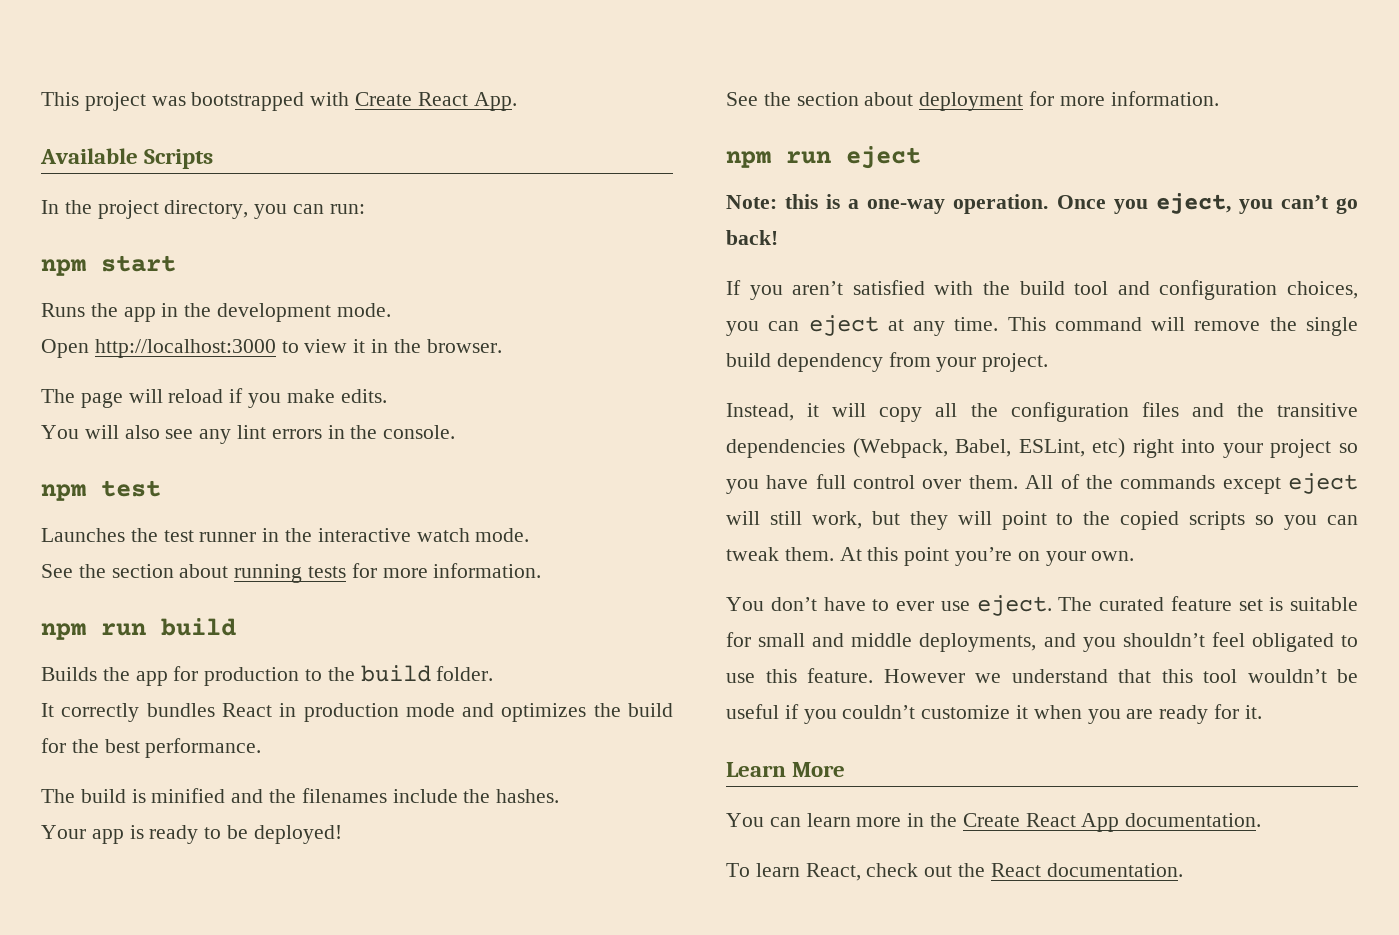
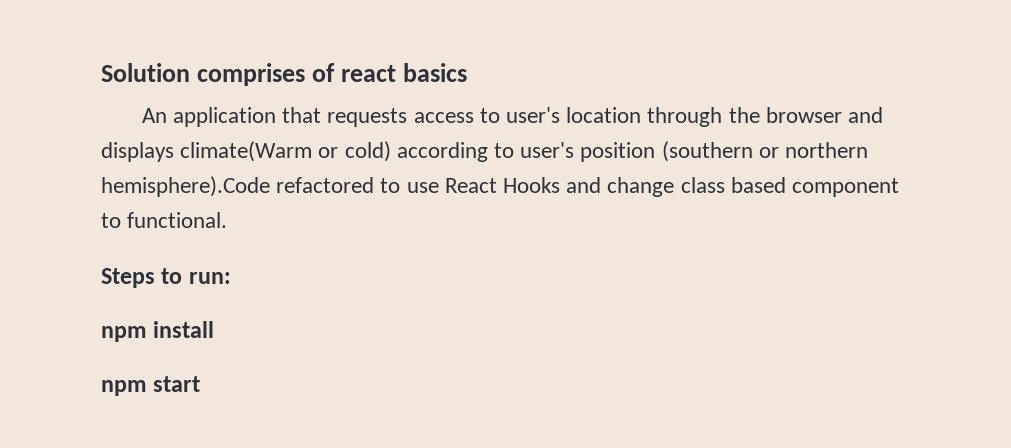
[41,92,517,111] [40,148,214,169] [41,200,365,219] [41,255,176,276] [41,303,391,322] [41,339,502,358] [41,388,387,408] [41,425,456,444] [41,480,161,501] [41,528,530,542] [41,563,542,583] [41,618,236,640] [41,665,494,686] [41,703,673,722] [41,738,262,758] [41,788,560,803] [41,825,342,844] [726,91,1219,111] [726,146,921,169] [726,193,1358,214] [726,230,778,245] [726,280,1358,300] [726,315,1358,336] [726,352,1049,372] [726,402,1358,422] [726,438,1358,458] [726,473,1358,494] [726,511,1358,530] [726,547,1135,566] [726,595,1358,616] [726,632,1358,652] [726,668,1358,683] [726,704,1262,724] [726,762,846,777] [726,813,1262,832] [726,863,1183,881] This project was bootstrapped with Create React App. // Available Scripts // In the project directory, you can run: // npm start // Runs the app in the development mode. // Open http://localhost:3000 to view it in the browser. // The page will reload if you make edits. // You will also see any lint errors in the console. // npm test // Launches the test runner in the interactive watch mode. // See the section about running tests for more information. // npm run build // Builds the app for production to the build folder. // It correctly bundles React in production mode and optimizes the build for the best performance. // The build is minified and the filenames include the hashes. // Your app is ready to be deployed! // See the section about deployment for more information. // npm run eject // Note: this is a one-way operation. Once you eject, you can’t go back! // If you aren’t satisfied with the build tool and configuration choices, you can eject at any time. This command will remove the single build dependency from your project. // Instead, it will copy all the configuration files and the transitive dependencies (Webpack, Babel, ESLint, etc) right into your project so you have full control over them. All of the commands except eject will still work, but they will point to the copied scripts so you can tweak them. At this point you’re on your own. // You don’t have to ever use eject. The curated feature set is suitable for small and middle deployments, and you shouldn’t feel obligated to use this feature. However we understand that this tool wouldn’t be useful if you couldn’t customize it when you are ready for it. // Learn More // You can learn more in the Create React App documentation. // To learn React, check out the React documentation. -> [101,63,467,86] [141,107,884,127] [101,141,869,162] [101,176,900,197] [101,212,228,228] [101,268,231,288] [101,321,215,342] [101,376,201,396] Solution comprises of react basics // An application that requests access to user's location through the browser and displays climate(Warm or cold) according to user's position (southern or northern hemisphere).Code refactored to use React Hooks and change class based component to functional. // Steps to run: // npm install // npm start

